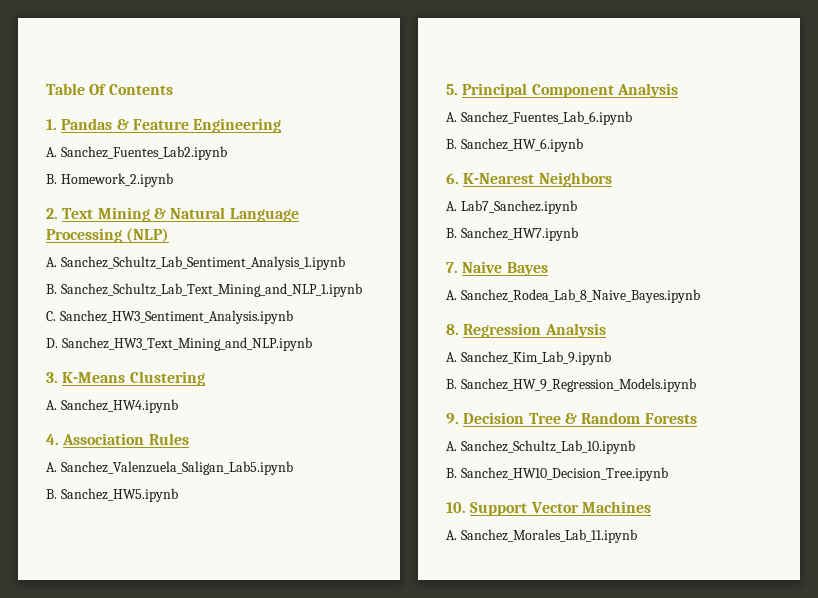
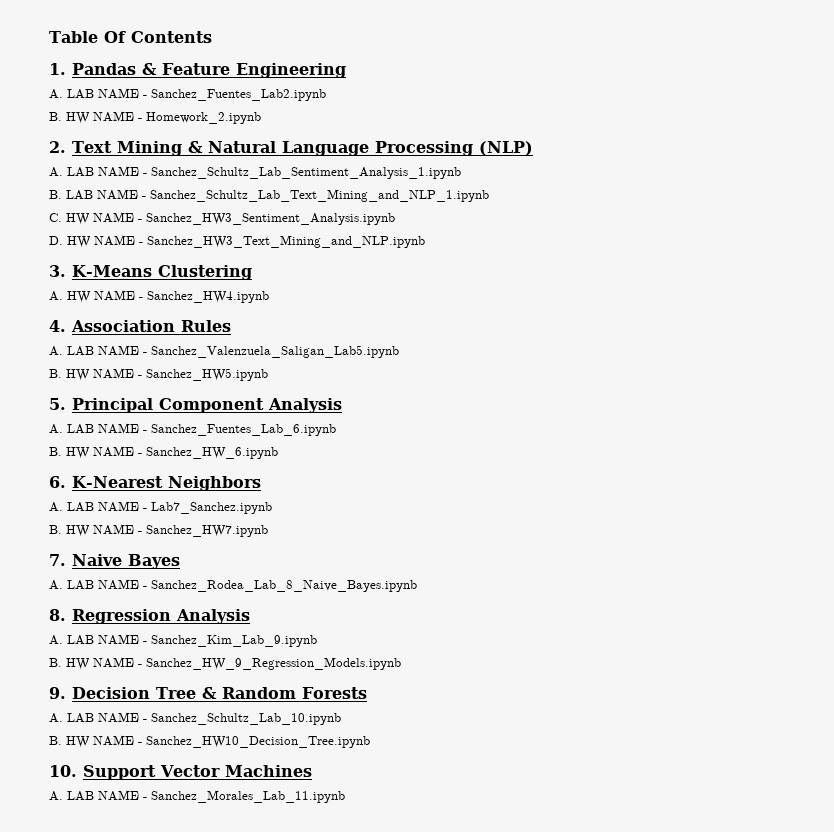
(57, 152) none -> [67,88,147,99] LAB NAME -
(57, 179) none -> [66,111,142,124] HW NAME -
(57, 262) none -> [67,166,147,177] LAB NAME -
(57, 289) none -> [66,189,146,200] LAB NAME -
(56, 316) none -> [66,212,142,225] HW NAME -
(58, 343) none -> [67,235,143,248] HW NAME -
(57, 405) none -> [67,290,143,303] HW NAME -
(57, 467) none -> [67,345,147,356] LAB NAME -
(57, 494) none -> [66,368,142,381] HW NAME -
(457, 117) none -> [67,423,147,434] LAB NAME -
(457, 144) none -> [66,446,142,459] HW NAME -
(457, 206) none -> [67,501,147,512] LAB NAME -
(457, 233) none -> [66,524,142,537] HW NAME -
(457, 295) none -> [67,579,147,590] LAB NAME -
(457, 357) none -> [67,634,147,645] LAB NAME -
(457, 384) none -> [66,657,142,670] HW NAME -
(457, 446) none -> [67,712,147,723] LAB NAME -
(457, 473) none -> [66,735,142,748] HW NAME -
(457, 535) none -> [67,790,147,801] LAB NAME -

